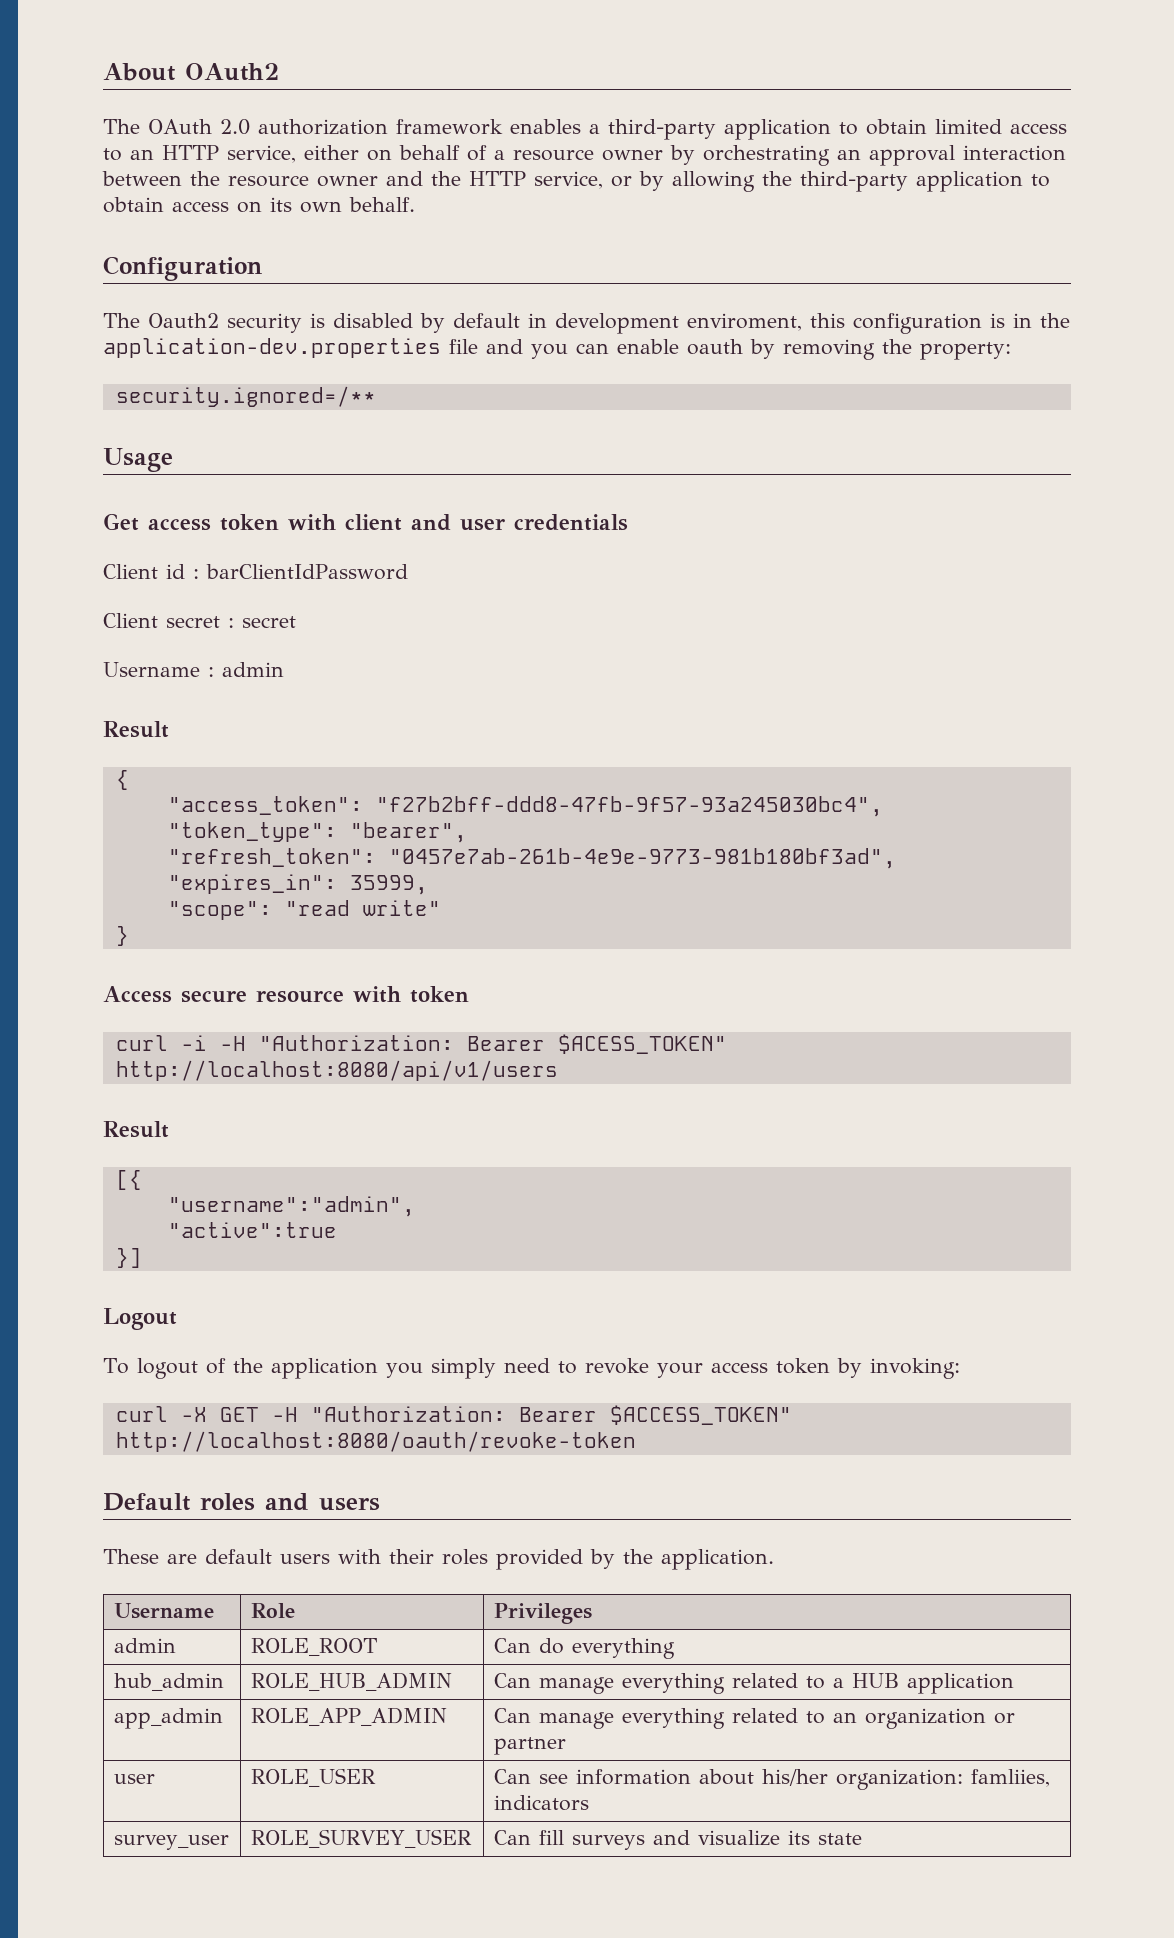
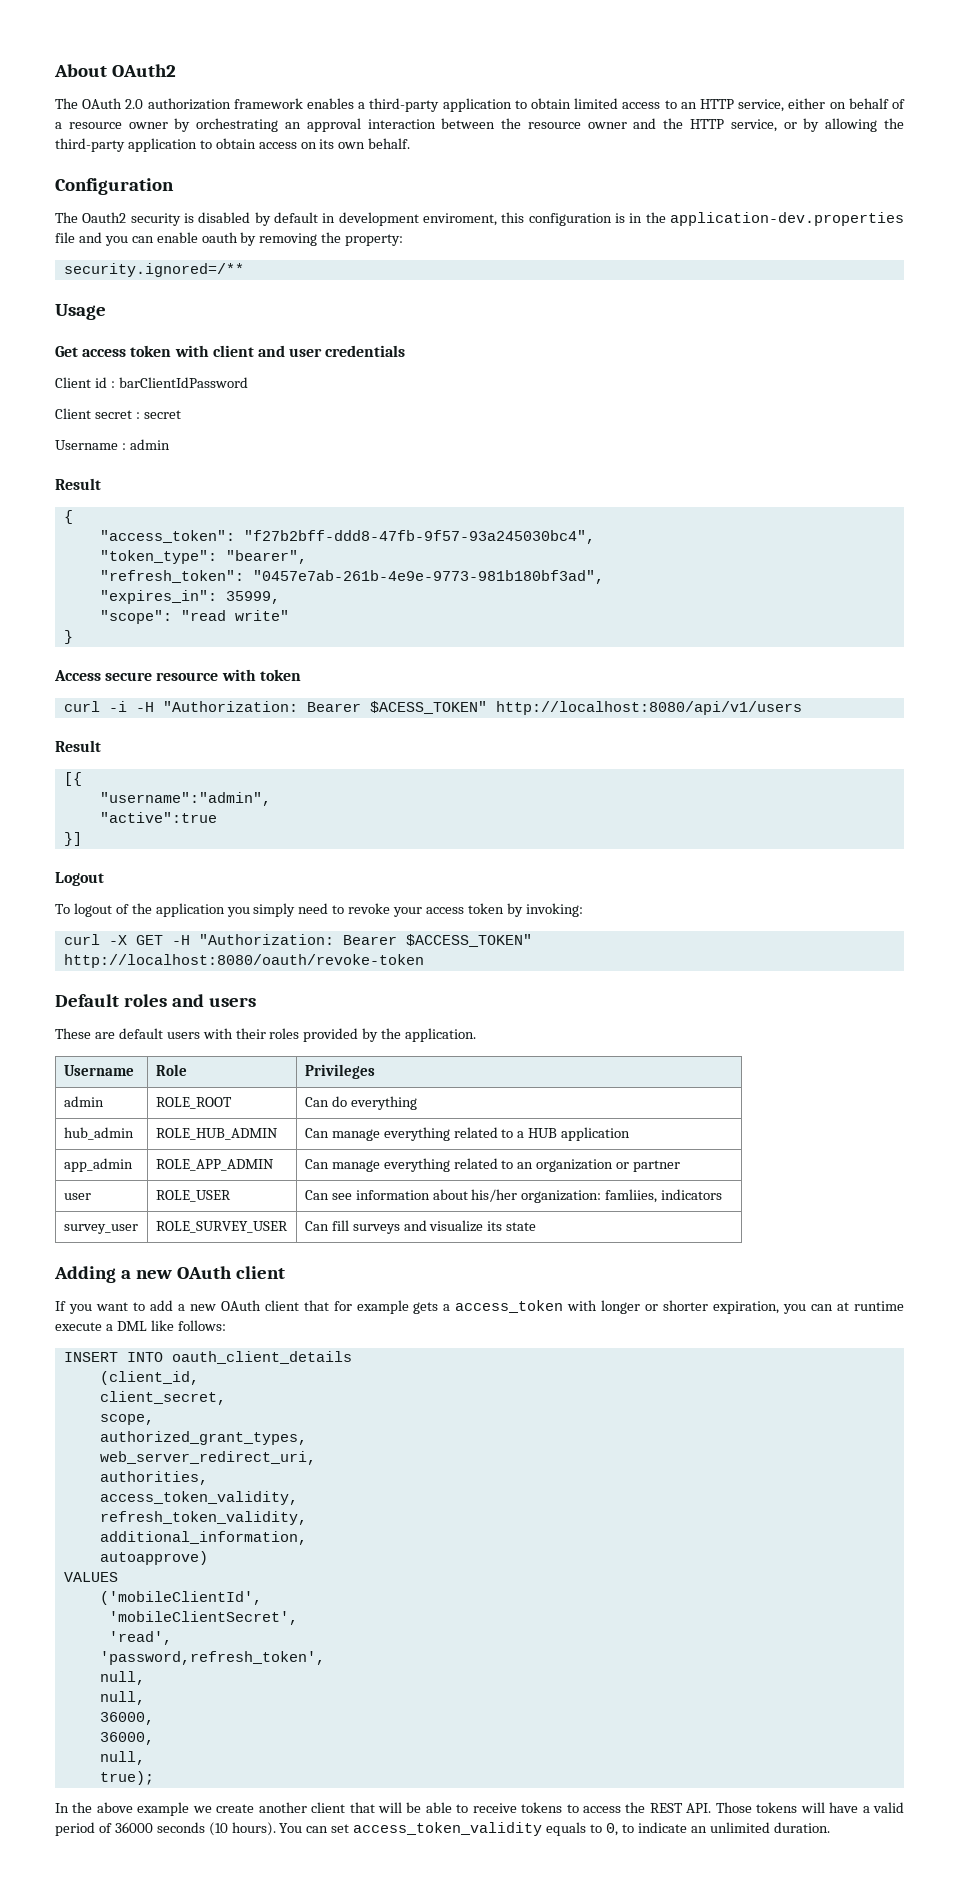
(862, 1839) none -> [54,1266,285,1283] [55,1300,904,1314] [55,1320,226,1331] [63,1351,352,1364] [99,1371,199,1385] [99,1391,226,1405] [99,1414,154,1425] [99,1431,307,1445] [99,1451,316,1465] [99,1471,208,1485] [99,1491,298,1505] [99,1511,307,1525] [99,1531,307,1545] [99,1551,208,1565] [63,1572,118,1582] [99,1591,262,1605] [108,1611,298,1625] [108,1631,172,1645] [99,1651,325,1665] [99,1671,145,1685] [99,1691,145,1705] [99,1712,154,1725] [99,1732,154,1745] [99,1751,145,1765] [99,1771,154,1785] [55,1802,905,1816] [55,1822,830,1836] // Adding a new OAuth client // If you want to add a new OAuth client that for example gets a access_token with longer or shorter expiration, you can at runtime execute a DML like follows: // INSERT INTO oauth_client_details // (client_id, // client_secret, // scope, // authorized_grant_types, // web_server_redirect_uri, // authorities, // access_token_validity, // refresh_token_validity, // additional_information, // autoapprove) // VALUES // ('mobileClientId', // 'mobileClientSecret', // 'read', // 'password,refresh_token', // null, // null, // 36000, // 36000, // null, // true); // In the above example we create another client that will be able to receive tokens to access the REST API. Those tokens will have a valid period of 36000 seconds (10 hours). You can set access_token_validity equals to 0, to indicate an unlimited duration.

